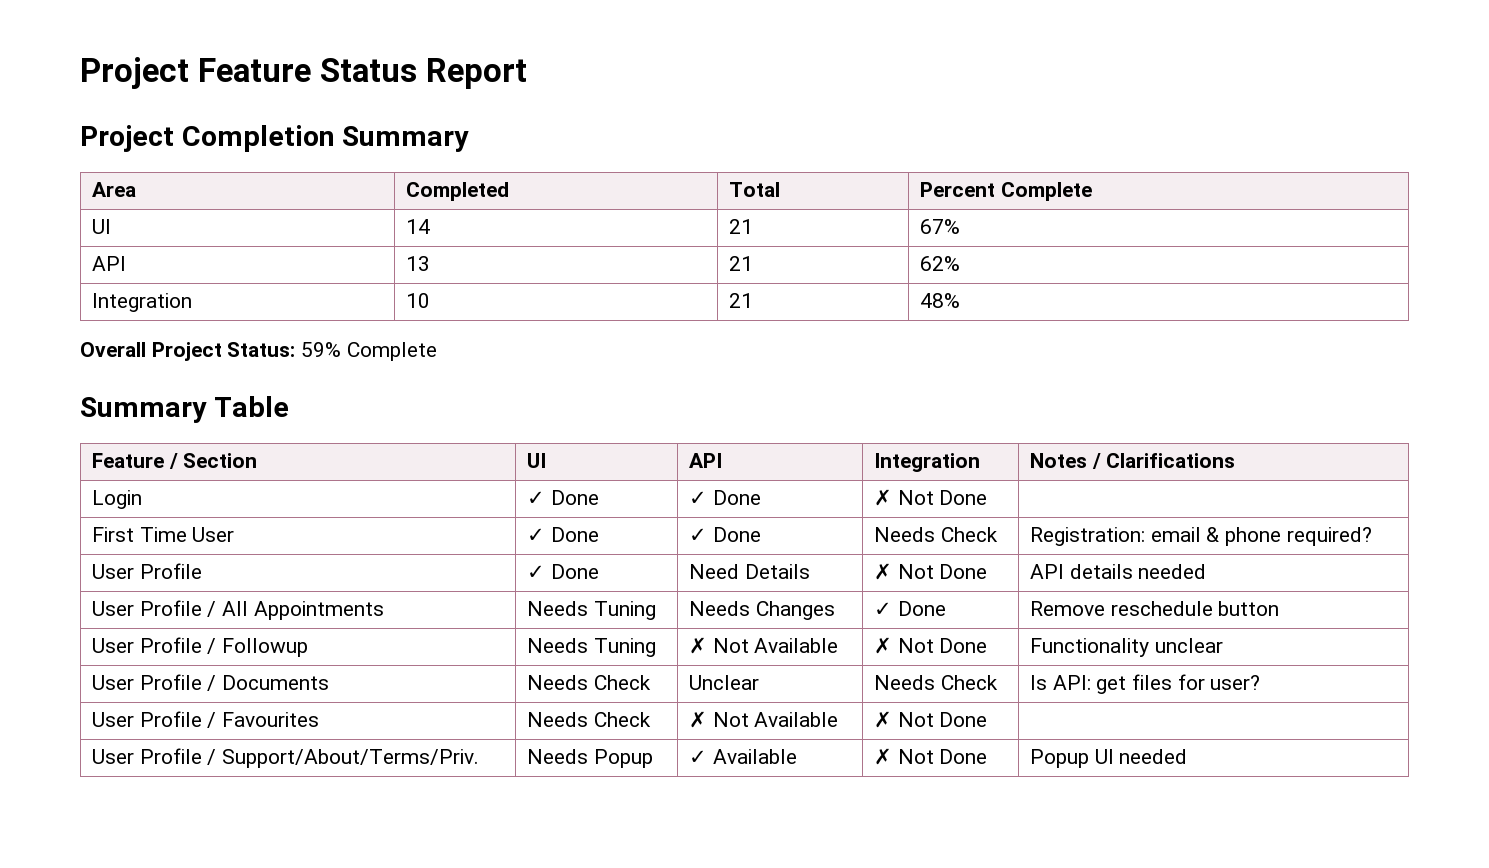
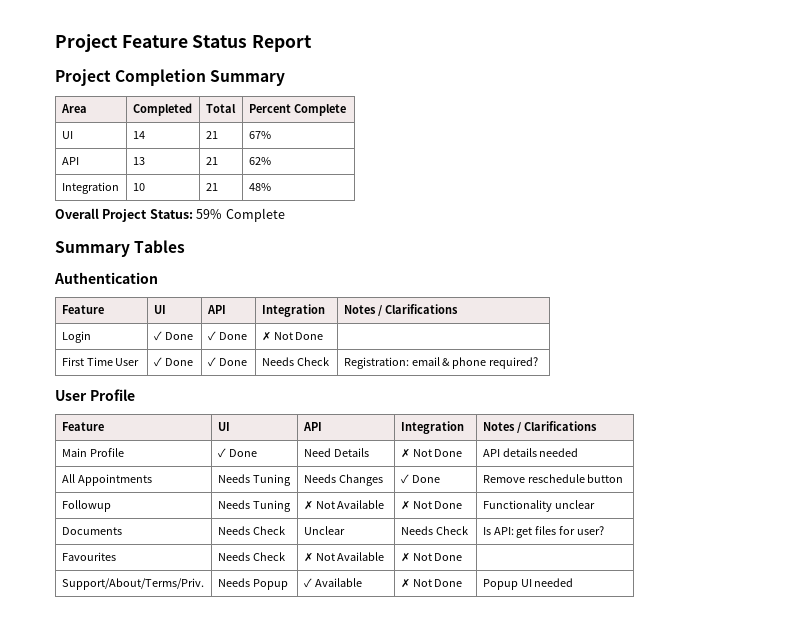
[213,396,289,417] [92,453,258,469] Table // Feature / Section -> [134,240,186,253] [54,272,158,284] [61,305,104,314] Tables // Authentication // Feature
[92,564,135,579] // User -> [55,389,135,401] [61,422,104,431] [217,422,230,431] [302,422,322,431] [400,421,464,434] [482,421,597,433] [61,448,87,457] // User Profile // Feature | UI | API | Integration | Notes / Clarifications // Main
[92,600,217,617] User Profile / -> (579, 452) none
[92,637,217,654] User Profile / -> (624, 478) none
[92,674,217,691] User Profile / -> (595, 504) none
[92,711,217,728] User Profile / -> (605, 530) none
[92,748,217,765] User Profile / -> (463, 557) none

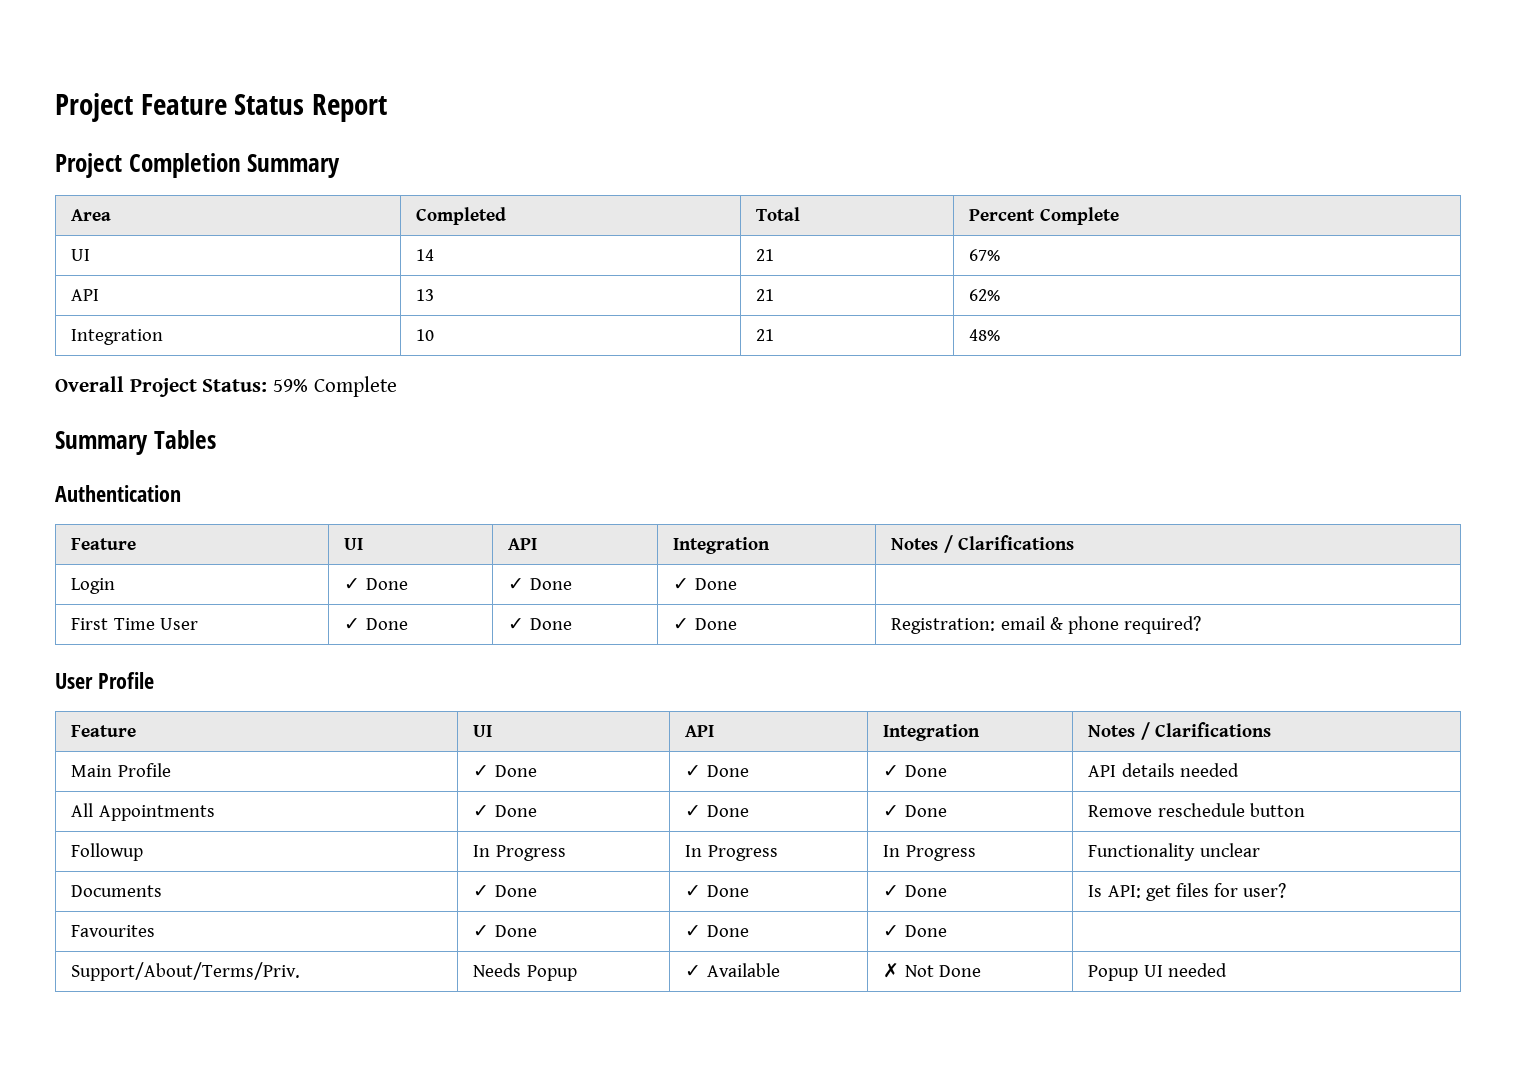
[261,331,293,341] ✗ Not -> [673,578,690,590] ✓
[261,357,329,366] Needs Check -> [673,618,737,630] ✓ Done
[303,448,369,457] [400,448,432,458] Need Details | ✗ Not -> [685,765,749,777] [883,765,900,777] ✓ Done | ✓
[217,474,291,486] [303,474,383,486] Needs Tuning | Needs Changes -> [473,805,537,817] [685,805,749,817] ✓ Done | ✓ Done
[217,500,291,512] [303,500,385,510] [400,500,463,510] [482,500,595,512] [61,527,122,535] [217,526,285,535] [303,526,345,535] [400,526,468,535] Needs Tuning | ✗ Not Available | ✗ Not Done | Functionality unclear // Documents | Needs Check | Unclear | Needs Check -> [473,845,566,861] [685,845,778,861] [883,845,976,861] [1088,843,1260,861] [71,885,163,897] [473,885,537,897] [685,885,749,897] [883,885,947,897] In Progress | In Progress | In Progress | Functionality unclear // Documents | ✓ Done | ✓ Done | ✓ Done
[217,552,285,561] [303,552,385,562] [400,552,432,562] Needs Check | ✗ Not Available | ✗ Not -> [473,925,537,937] [685,925,749,937] [883,925,900,937] ✓ Done | ✓ Done | ✓

